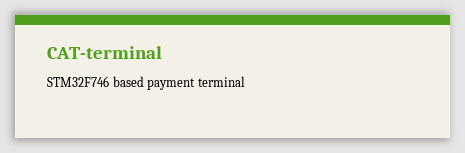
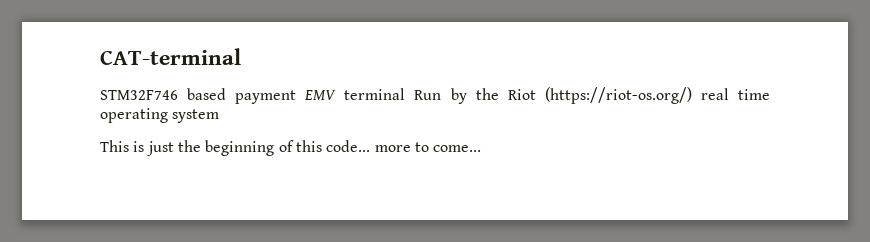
[197,76,245,87] terminal -> [304,87,771,104] [100,108,220,123] [100,140,482,156] EMV terminal Run by the Riot (https://riot-os.org/) real time operating system // This is just the beginning of this code... more to come...

